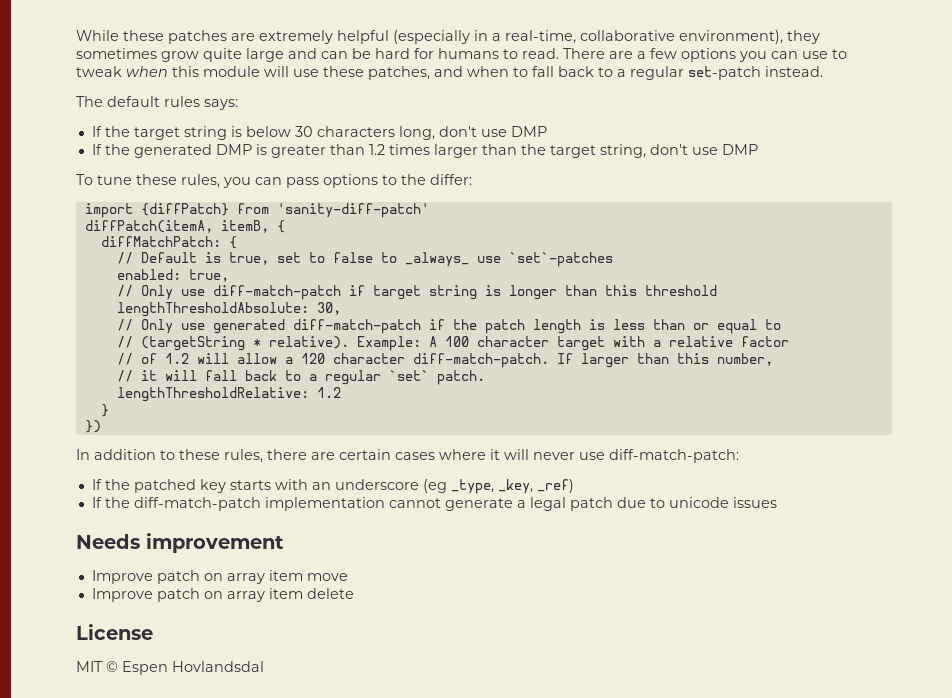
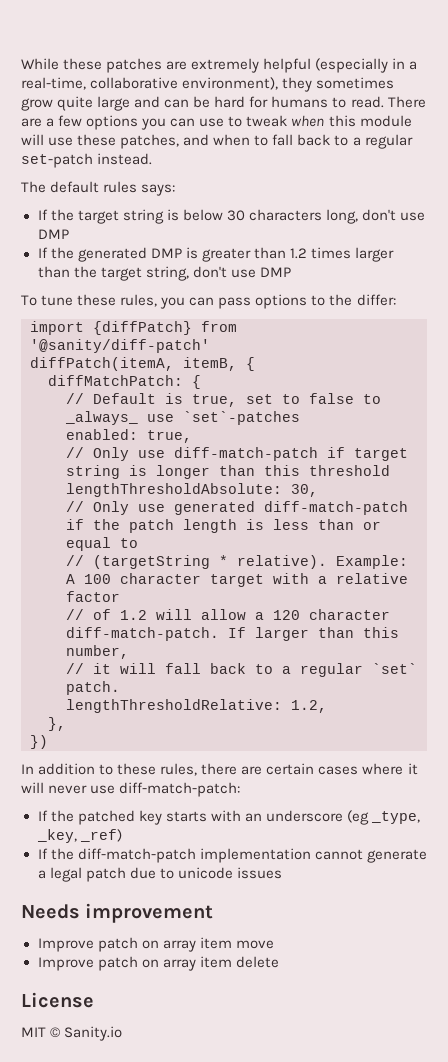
[276,203,429,218] 'sanity-diff-patch' -> [30,339,210,353] '@sanity/diff-patch'
[316,387,341,398] [100,404,109,417] 1.2 // } -> [291,700,327,713] [48,717,66,731] 1.2, // },
[122,661,264,675] Espen Hovlandsdal -> [64,1026,123,1041] Sanity.io

